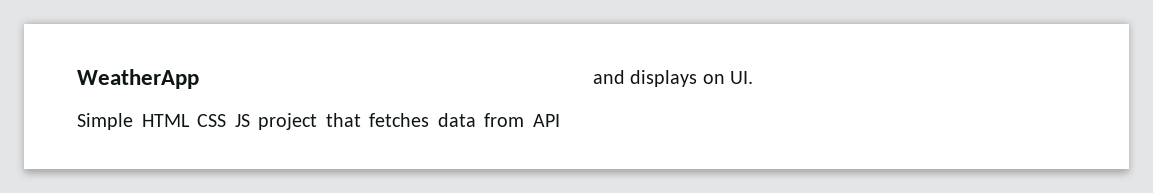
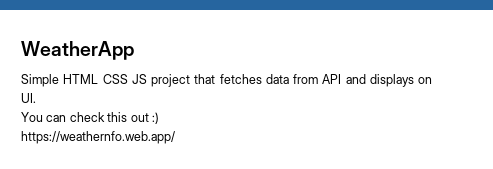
(754, 77) none -> [21,112,159,124] [21,131,175,144] // You can check this out :) // https://weathernfo.web.app/

